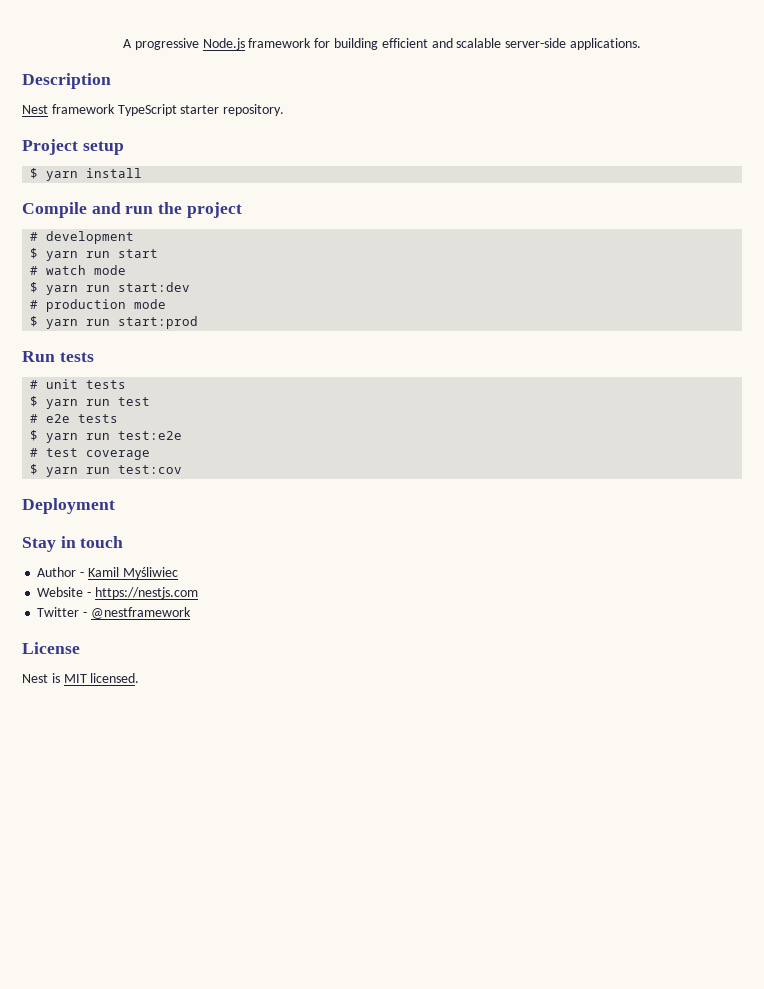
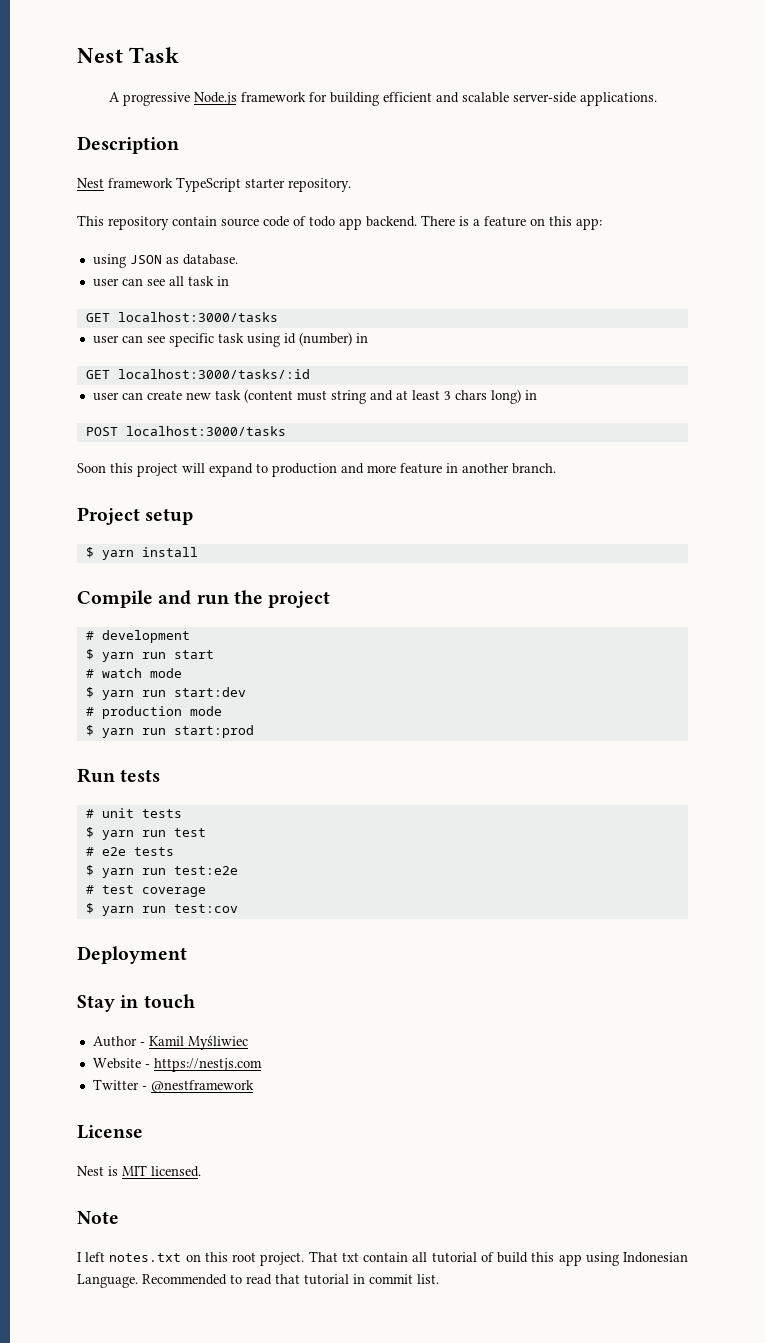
(123, 43) none -> [77,47,180,63] Nest Task //
(285, 110) none -> [77,215,602,230] [92,254,238,268] [92,276,229,287] [85,312,278,322] [92,332,368,347] [85,369,310,379] [92,389,537,404] [85,426,286,436] [77,463,556,477] // This repository contain source code of todo app backend. There is a feature on this app: // using JSON as database. // user can see all task in // GET localhost:3000/tasks // user can see specific task using id (number) in // GET localhost:3000/tasks/:id // user can create new task (content must string and at least 3 chars long) in // POST localhost:3000/tasks // Soon this project will expand to production and more feature in another branch.
(140, 678) none -> [77,1211,119,1224] [77,1251,689,1266] [77,1274,439,1288] // Note // I left notes.txt on this root project. That txt contain all tutorial of build this app using Indonesian Language. Recommended to read that tutorial in commit list.

